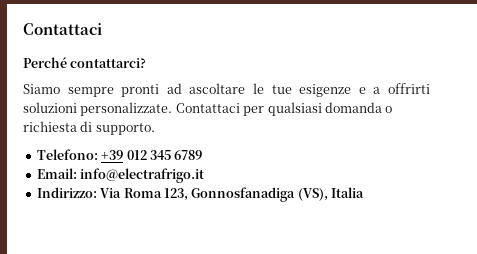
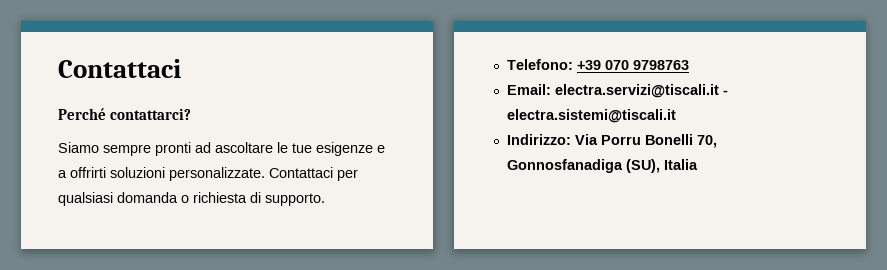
[126,150,203,160] [36,168,205,183] [36,187,328,202] 012 345 6789 // Email: info@electrafrigo.it // Indirizzo: Via Roma 123, Gonnosfanadiga (VS), -> [604,60,689,70] [506,84,728,98] [506,109,676,123] [506,134,717,148] [506,159,660,173] 070 9798763 // Email: electra.servizi@tiscali.it - electra.sistemi@tiscali.it // Indirizzo: Via Porru Bonelli 70, Gonnosfanadiga (SU),

